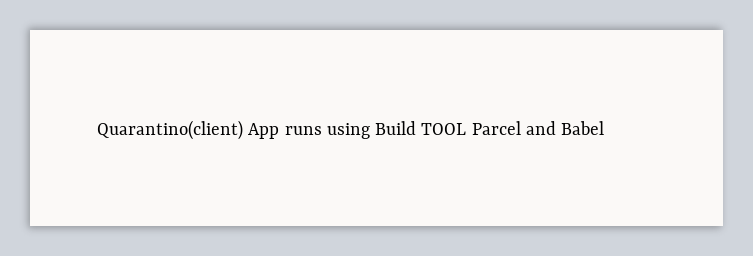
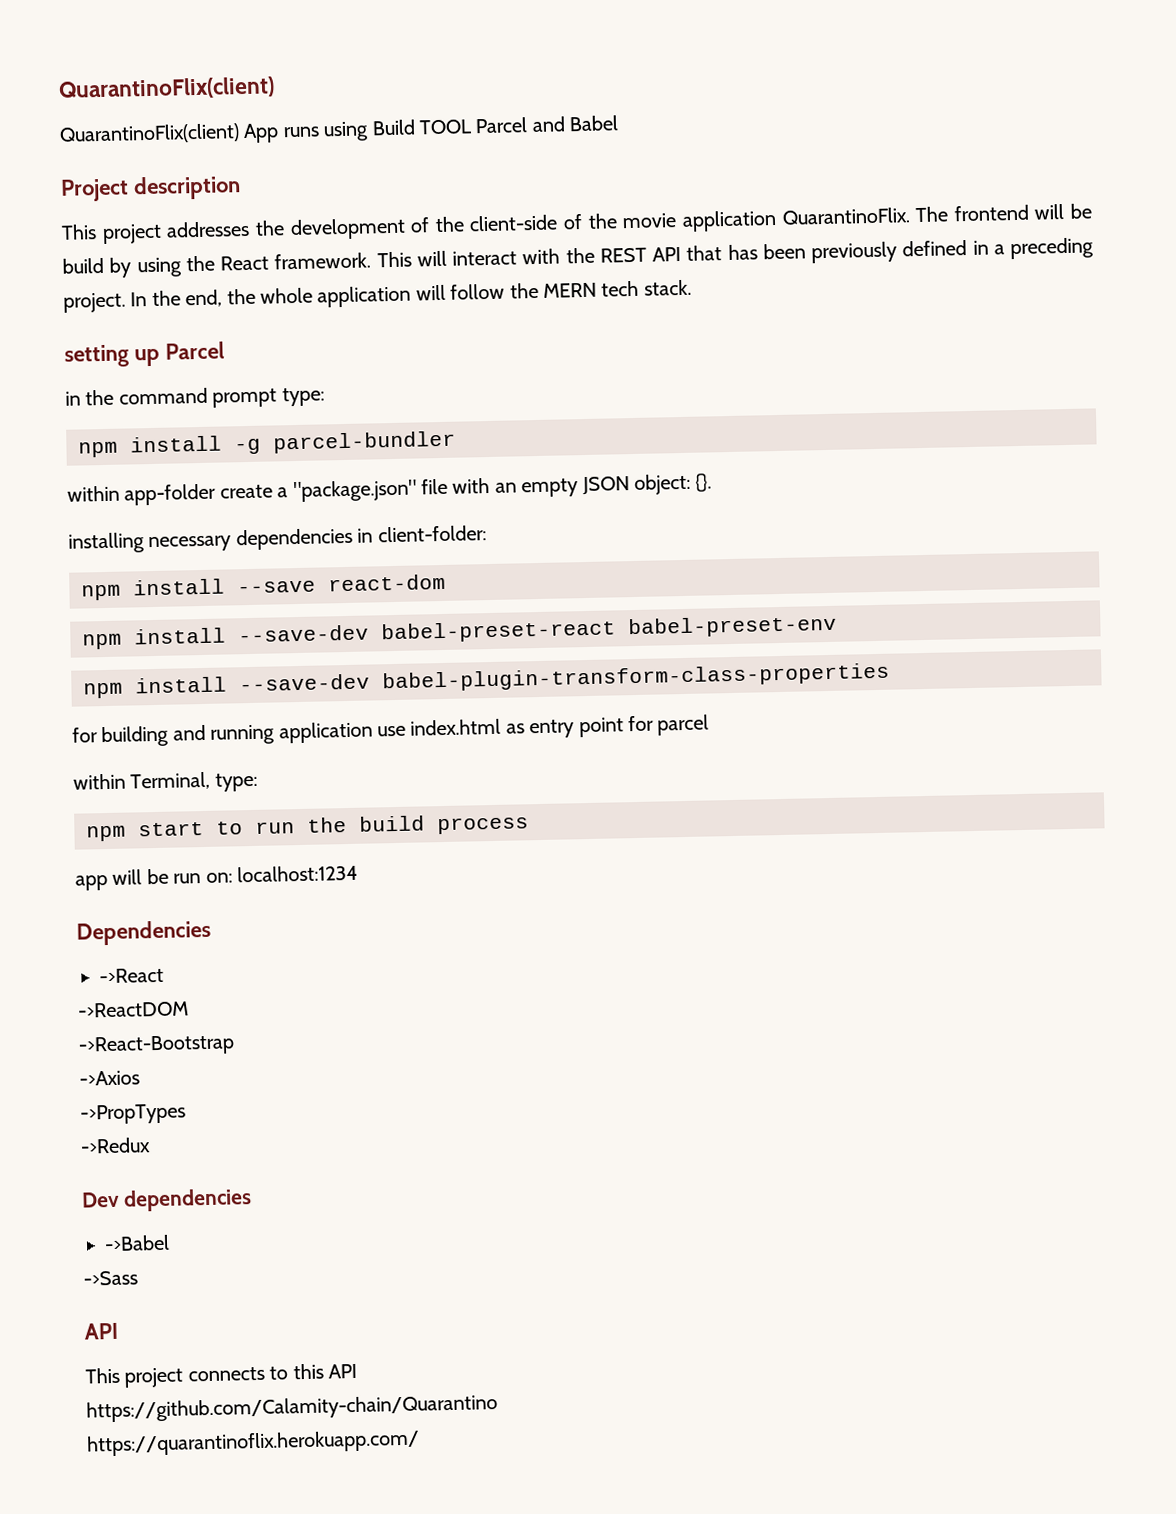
[97,120,243,140] Quarantino(client) -> [58,76,275,101] [59,123,240,145] QuarantinoFlix(client) // QuarantinoFlix(client)
(605, 128) none -> [60,175,241,202] [61,203,1092,244] [62,237,1094,278] [63,279,692,313] [64,341,225,368] [65,387,325,408] [78,430,456,458] [67,473,713,506] [68,525,487,554] [81,573,446,601] [82,614,837,650] [83,662,890,699] [72,714,710,748] [73,771,258,792] [86,815,529,842] [75,864,358,891] [76,919,211,946] [99,967,164,984] [78,1001,189,1018] [78,1034,235,1057] [79,1070,140,1086] [80,1103,186,1125] [80,1137,151,1154] [81,1188,252,1212] [104,1234,170,1252] [83,1270,138,1286] [84,1322,118,1340] [85,1363,357,1388] [86,1394,498,1423] [87,1429,420,1457] // Project description // This project addresses the development of the client-side of the movie application QuarantinoFlix. The frontend will be build by using the React framework. This will interact with the REST API that has been previously defined in a preceding project. In the end, the whole application will follow the MERN tech stack. // setting up Parcel // in the command prompt type: // npm install -g parcel-bundler // within app-folder create a "package.json" file with an empty JSON object: {}. // installing necessary dependencies in client-folder: // npm install --save react-dom // npm install --save-dev babel-preset-react babel-preset-env // npm install --save-dev babel-plugin-transform-class-properties // for building and running application use index.html as entry point for parcel // within Terminal, type: // npm start to run the build process // app will be run on: localhost:1234 // Dependencies // ->React // ->ReactDOM // ->React-Bootstrap // ->Axios // ->PropTypes // ->Redux // Dev dependencies // ->Babel // ->Sass // API // This project connects to this API // https://github.com/Calamity-chain/Quarantino // https://quarantinoflix.herokuapp.com/

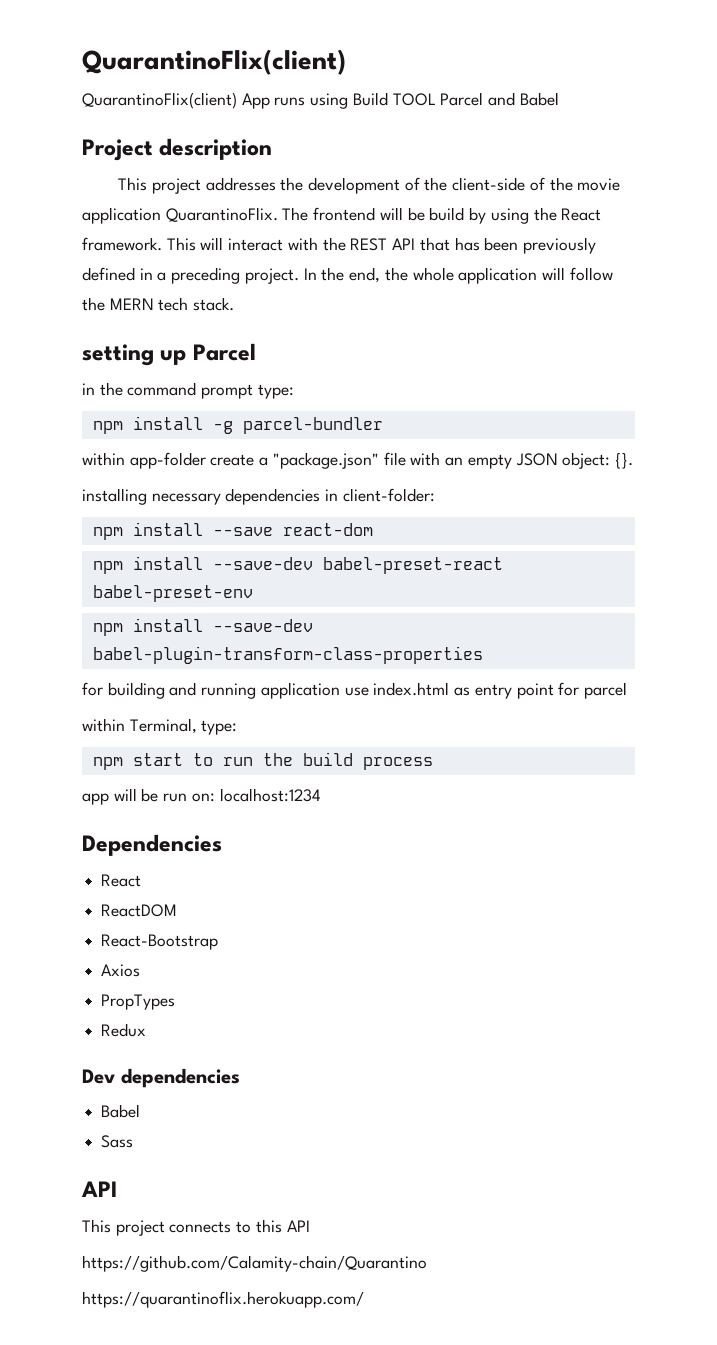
[99,967,164,984] [78,1001,189,1018] [78,1034,235,1057] [79,1070,140,1086] [80,1103,186,1125] [80,1137,151,1154] ->React // ->ReactDOM // ->React-Bootstrap // ->Axios // ->PropTypes // ->Redux -> [101,874,142,887] [101,904,178,917] [101,934,219,950] [101,964,141,977] [101,994,176,1010] [101,1023,147,1037] React // ReactDOM // React-Bootstrap // Axios // PropTypes // Redux
[104,1234,170,1252] [83,1270,138,1286] ->Babel // ->Sass -> [101,1104,141,1118] [101,1135,134,1148] Babel // Sass

